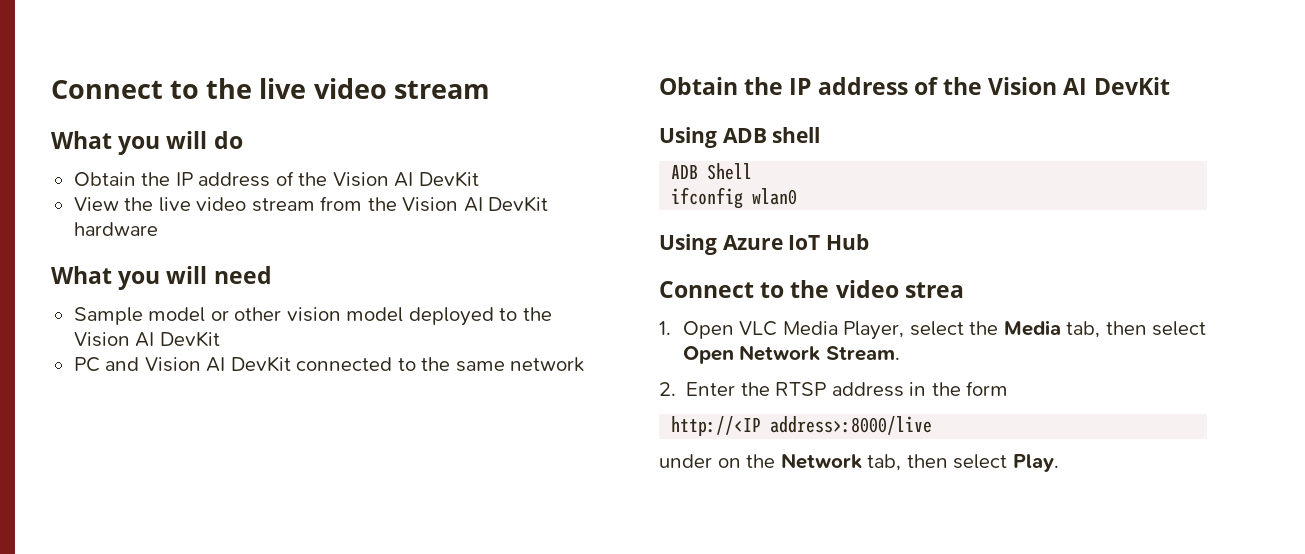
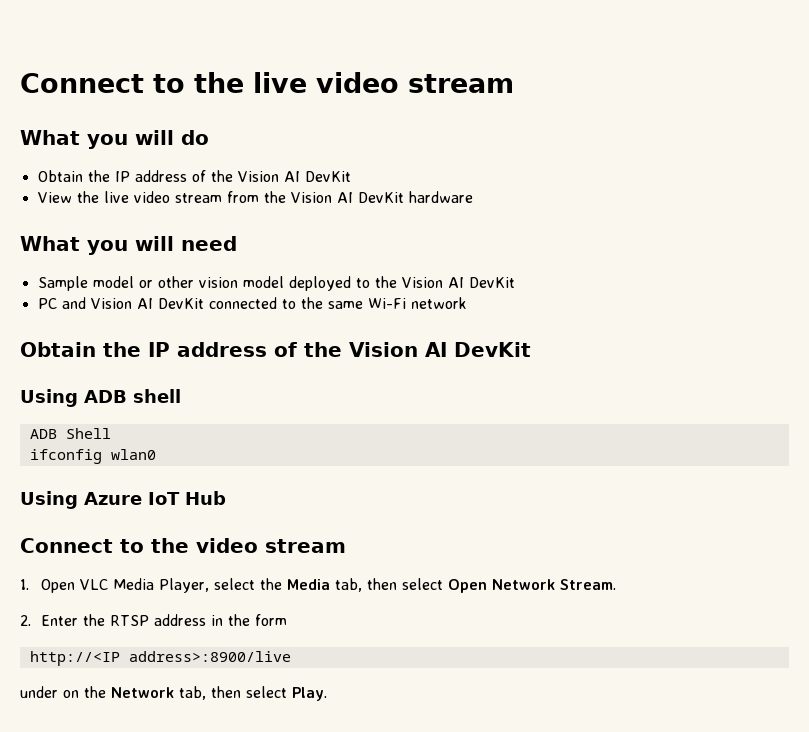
(505, 366) none -> [367,298,406,309] Wi-Fi
[904,282,964,298] strea -> [265,539,346,553] stream
[770,416,933,435] address>:8000/live -> [128,651,291,662] address>:8900/live

